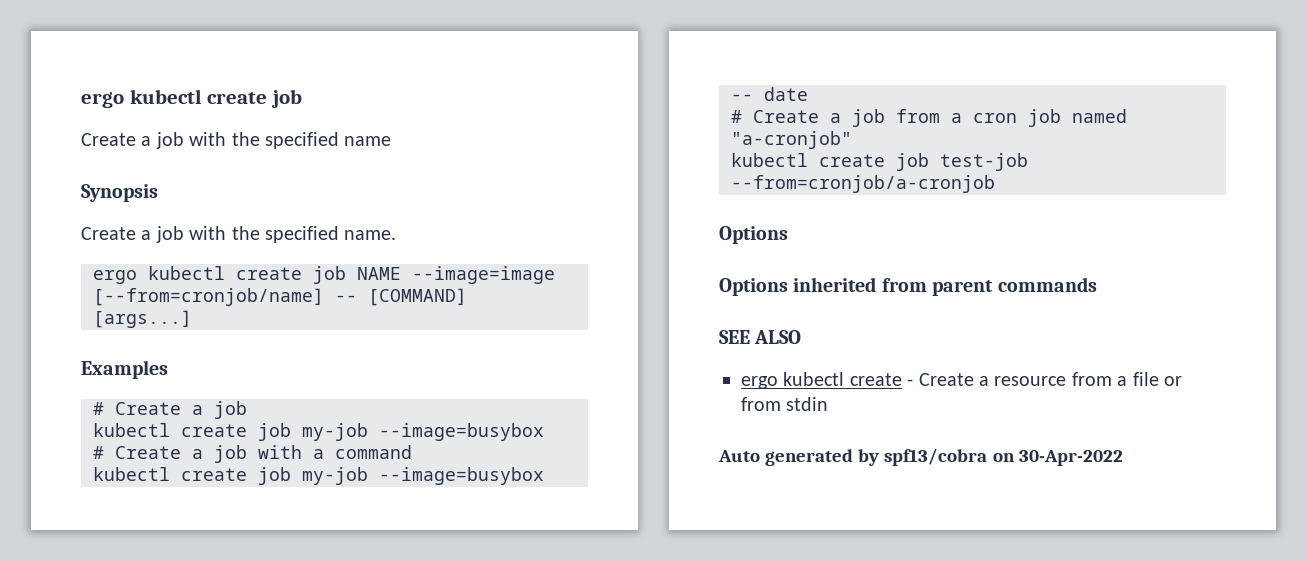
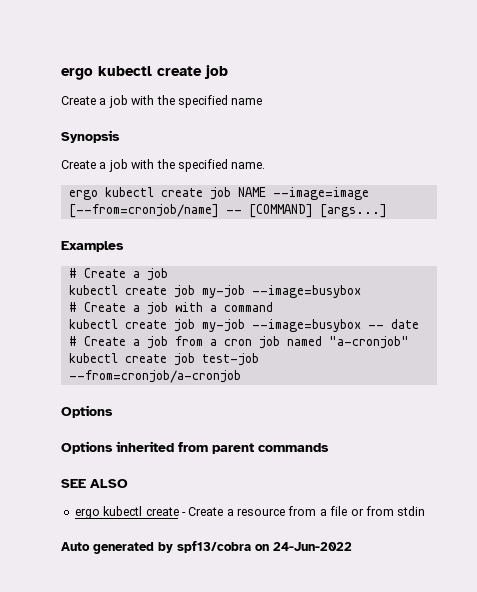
[1018,450,1123,466] 30-Apr-2022 -> [273,542,352,551] 24-Jun-2022

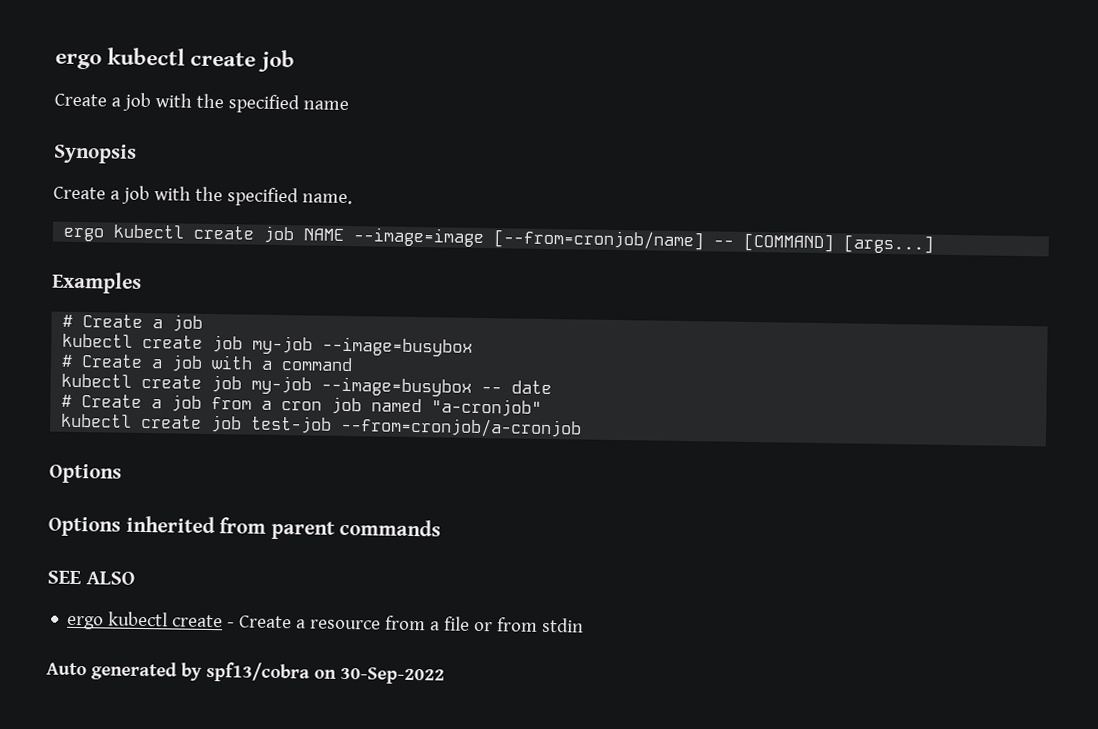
[273,542,352,551] 24-Jun-2022 -> [340,666,445,685] 30-Sep-2022

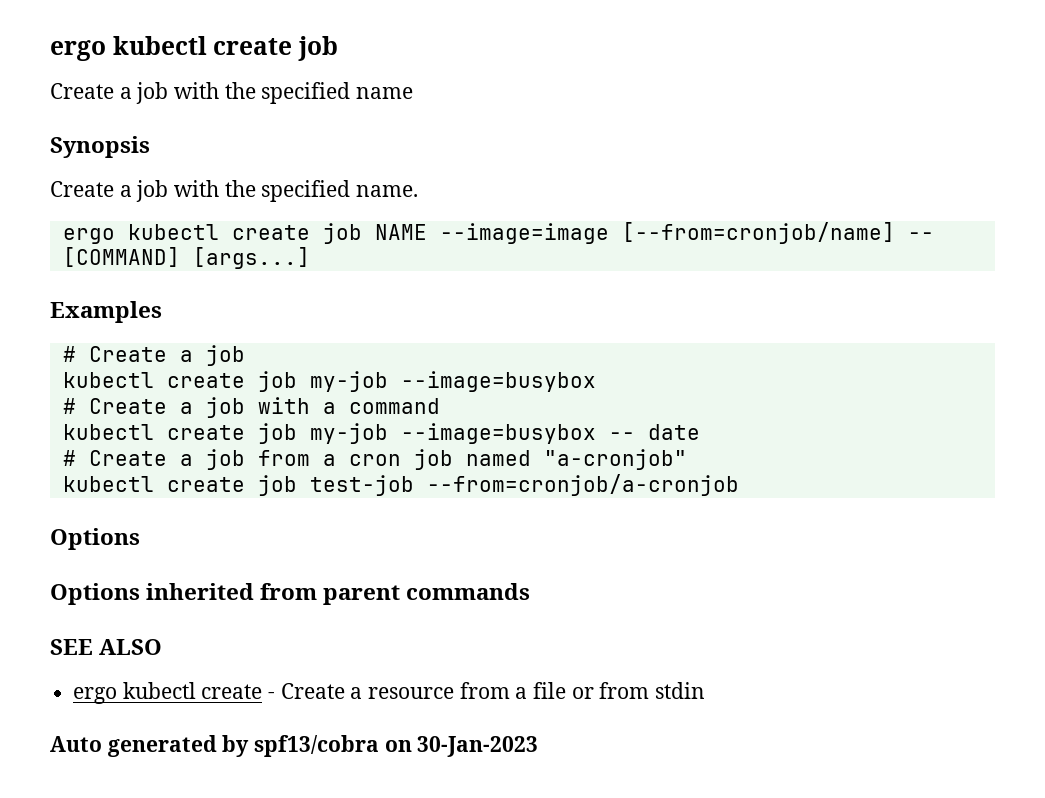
[340,666,445,685] 30-Sep-2022 -> [417,736,539,757] 30-Jan-2023

